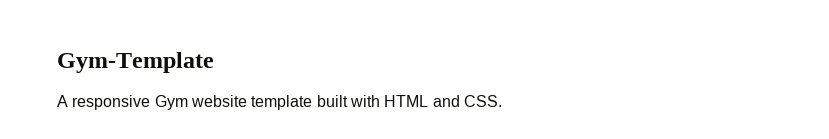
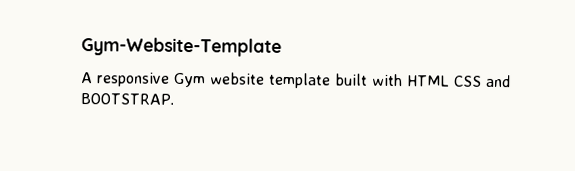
[57,52,214,73] Gym-Template -> [81,37,282,57] Gym-Website-Template
[432,95,502,107] and CSS. -> [453,74,511,88] [80,93,174,105] CSS and BOOTSTRAP.

